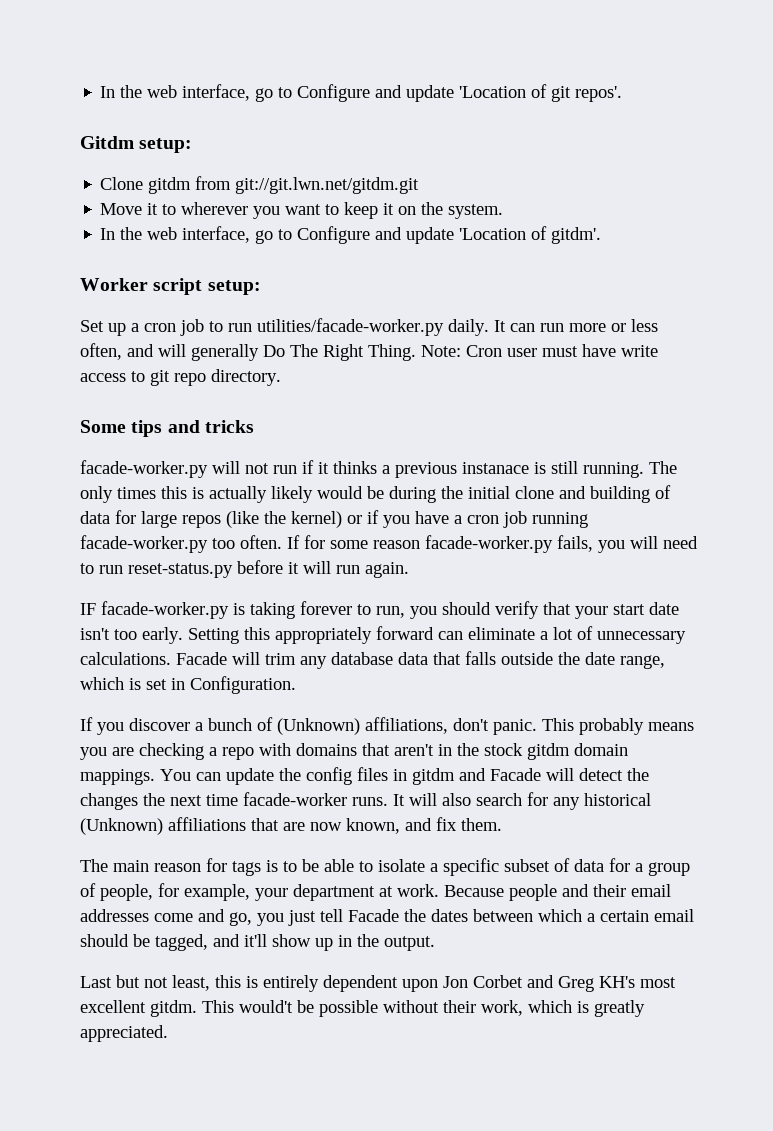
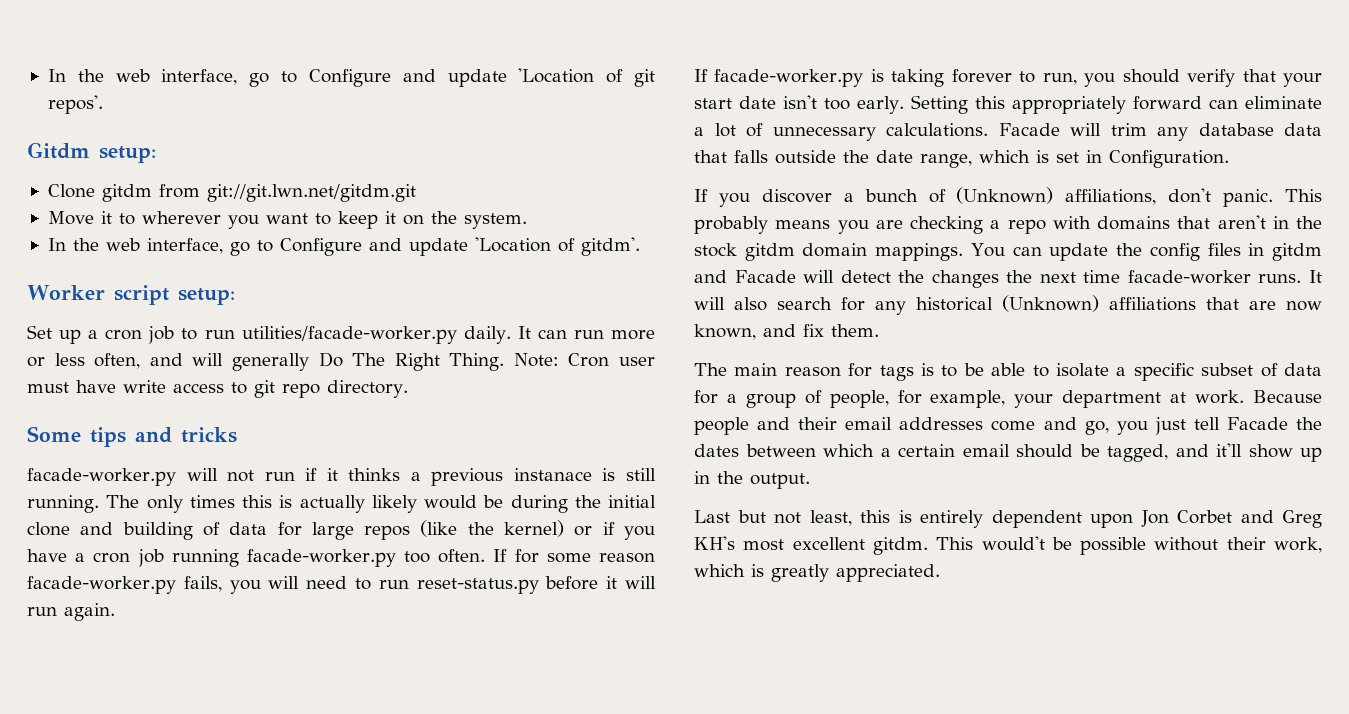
[80,603,96,615] IF -> [694,69,708,82] If

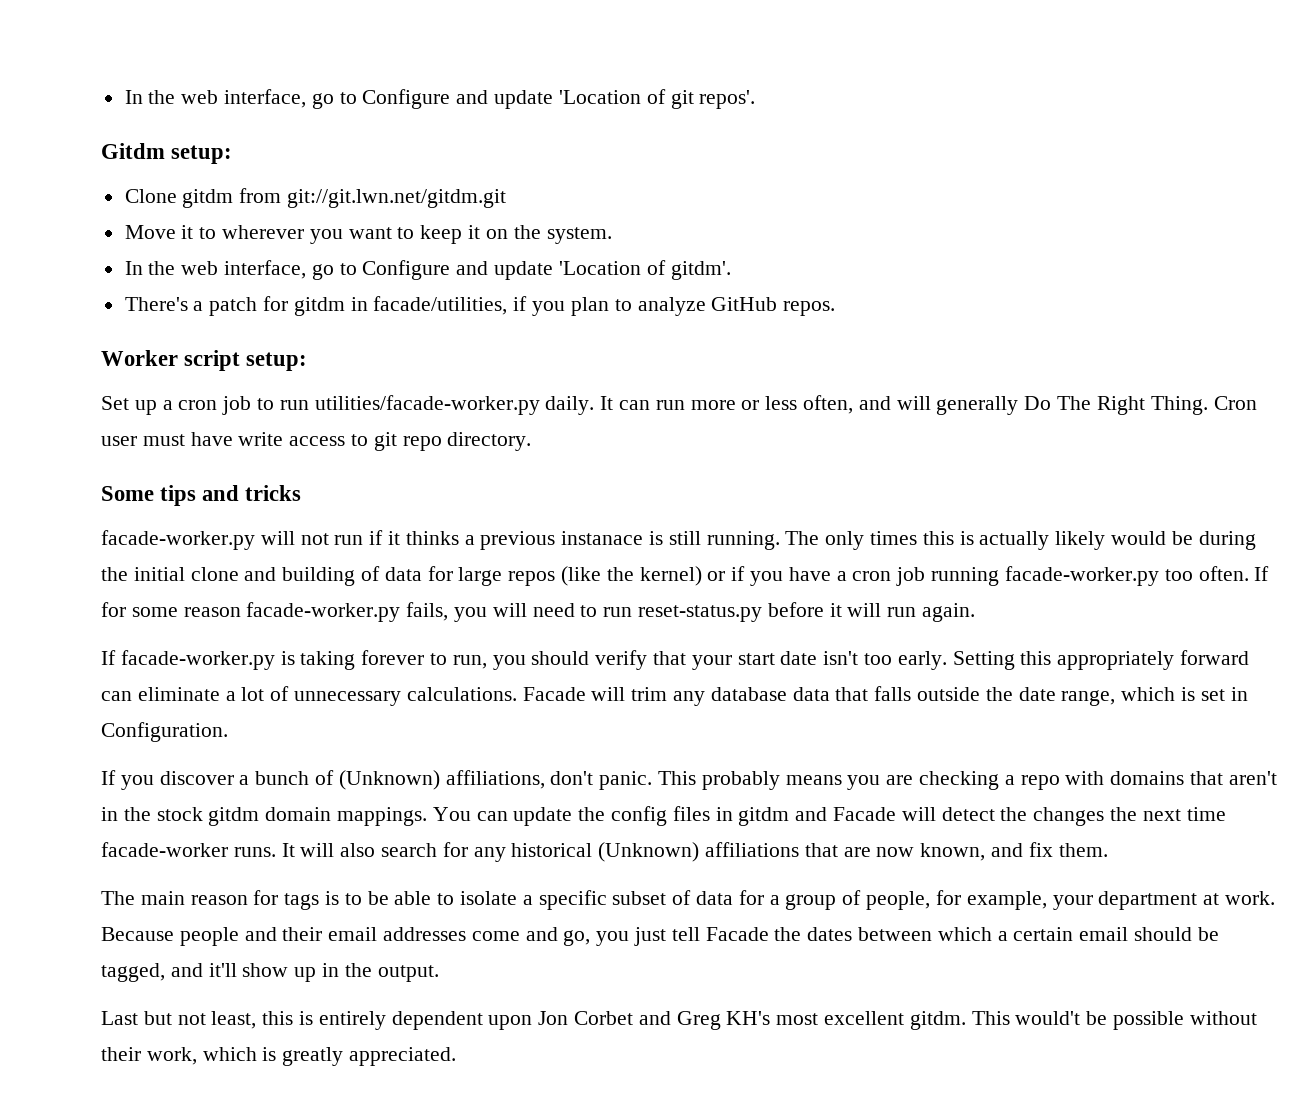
(640, 246) none -> [124,296,836,316] // There's a patch for gitdm in facade/utilities, if you plan to analyze GitHub repos.
[513,353,559,367] Note: -> (1208, 405) none

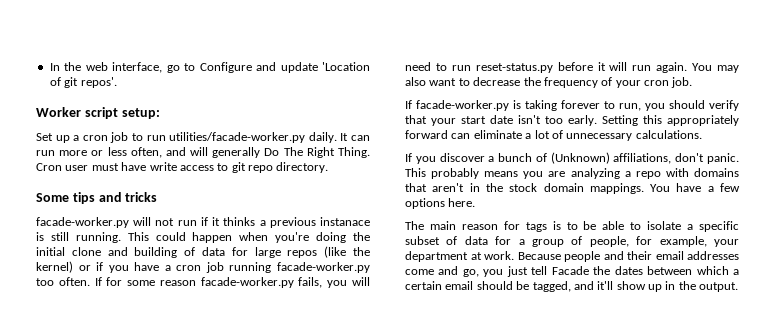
[101,143,233,164] [124,188,507,208] [124,225,612,244] [124,260,731,280] [124,296,836,316] // Gitdm setup: // Clone gitdm from git://git.lwn.net/gitdm.git // Move it to wherever you want to keep it on the system. // In the web interface, go to Configure and update 'Location of gitdm'. // There's a patch for gitdm in facade/utilities, if you plan to analyze GitHub repos. -> (117, 82) none
[785,531,1256,550] The only times this is actually likely would be during -> [127,232,347,243] This could happen when you're doing
(976, 612) none -> [692,63,739,73] [405,77,693,88] You may also want to decrease the frequency of your cron job.
[522,686,1248,706] [101,722,228,742] Facade will trim any database data that falls outside the date range, which is set in Configuration. -> (702, 134) none
[919,771,1000,790] checking -> [570,168,620,179] analyzing
[208,807,260,826] gitdm -> (538, 187) none
[476,806,1226,826] [101,842,1108,862] can update the config files in gitdm and Facade will detect the changes the next time facade-worker runs. It will also search for any historical (Unknown) affiliations that are now known, and fix them. -> [676,183,740,192] [405,198,476,209] have a few options here.
[101,1011,1257,1030] [101,1047,457,1066] // Last but not least, this is entirely dependent upon Jon Corbet and Greg KH's most excellent gitdm. This would't be possible without their work, which is greatly appreciated. -> (739, 287) none

